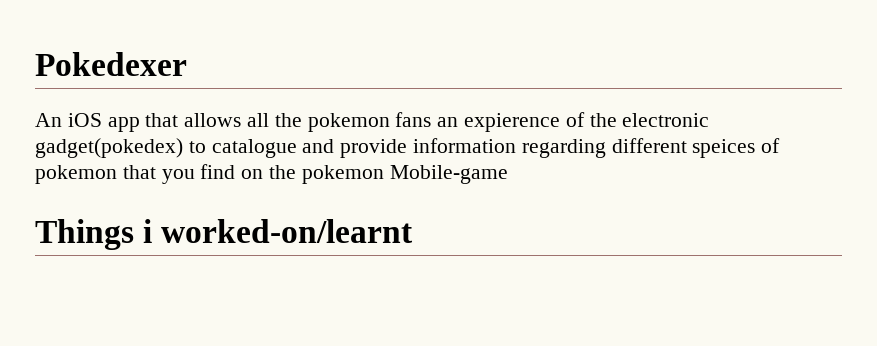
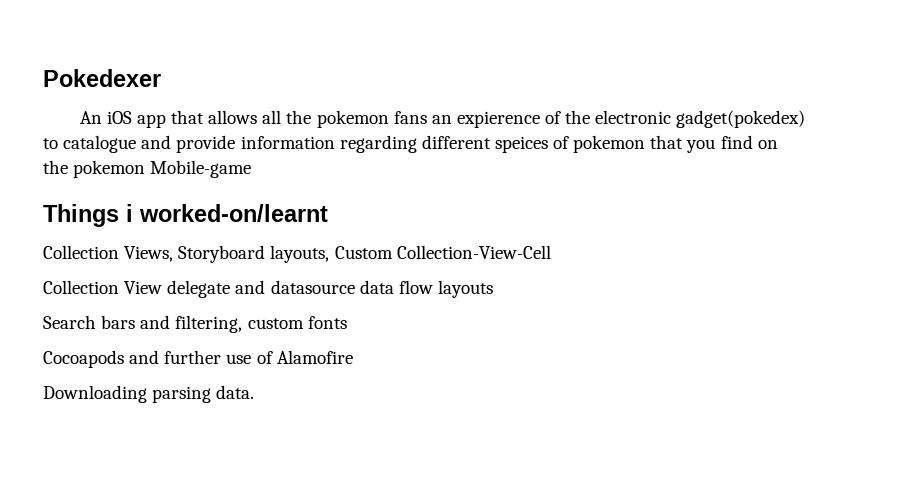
(414, 231) none -> [43,245,551,263] [43,280,493,298] [43,315,347,333] [43,350,353,368] [43,385,255,403] // Collection Views, Storyboard layouts, Custom Collection-View-Cell // Collection View delegate and datasource data flow layouts // Search bars and filtering, custom fonts // Cocoapods and further use of Alamofire // Downloading parsing data.

